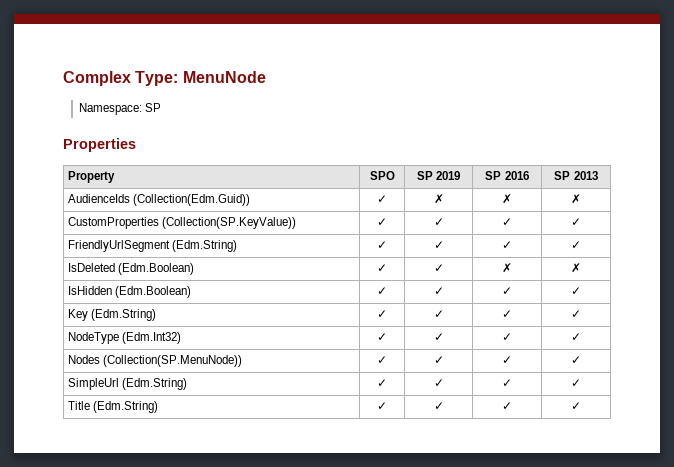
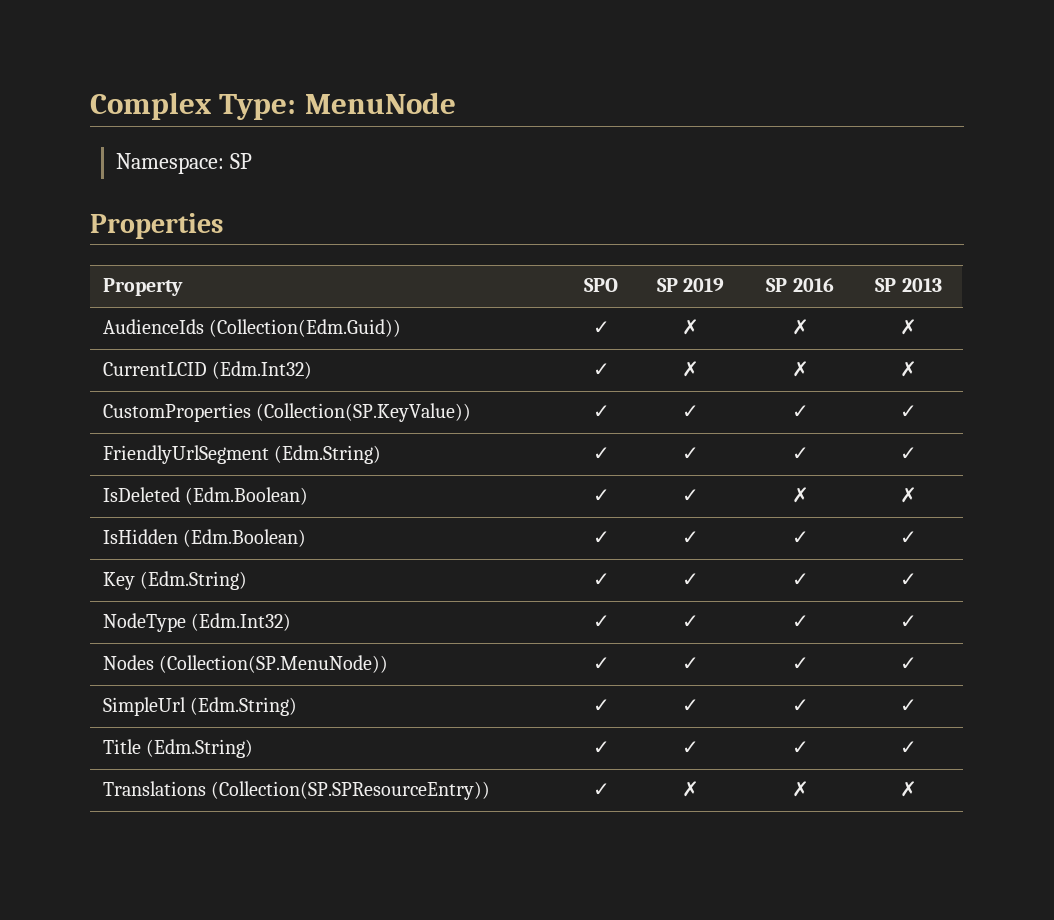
(581, 199) none -> [102,361,313,379] [592,363,610,376] [682,361,699,377] [791,361,809,377] [900,361,917,377] // CurrentLCID (Edm.Int32) | ✓ | ✗ | ✗ | ✗
(581, 406) none -> [102,781,491,800] [592,783,610,796] [682,781,699,797] [791,781,809,797] [900,781,917,797] // Translations (Collection(SP.SPResourceEntry)) | ✓ | ✗ | ✗ | ✗

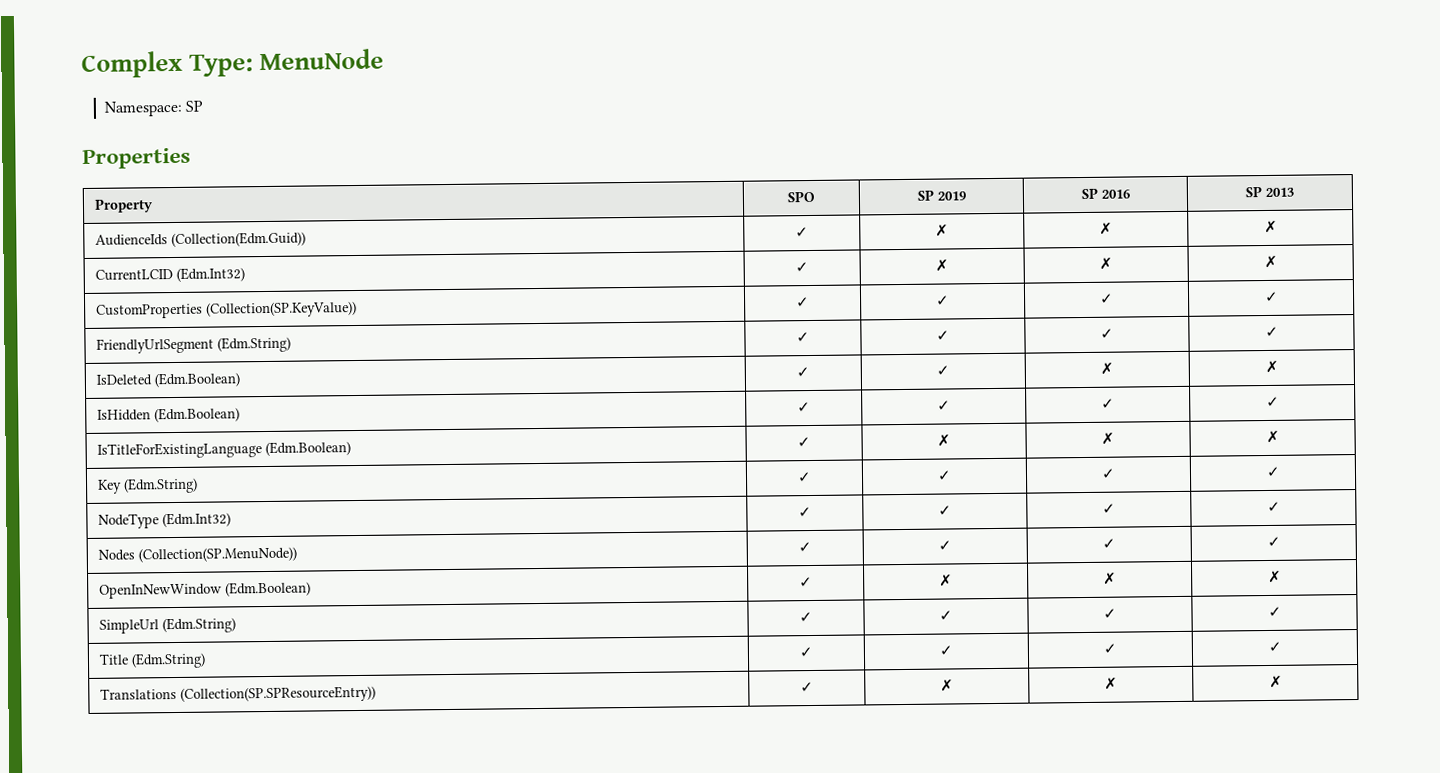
(917, 537) none -> [97,441,352,459] [797,437,811,448] [937,434,951,447] [1101,432,1115,445] [1265,430,1280,444] // IsTitleForExistingLanguage (Edm.Boolean) | ✓ | ✗ | ✗ | ✗
(917, 663) none -> [99,581,312,599] [799,576,813,588] [939,574,953,587] [1103,572,1117,585] [1267,570,1282,583] // OpenInNewWindow (Edm.Boolean) | ✓ | ✗ | ✗ | ✗

